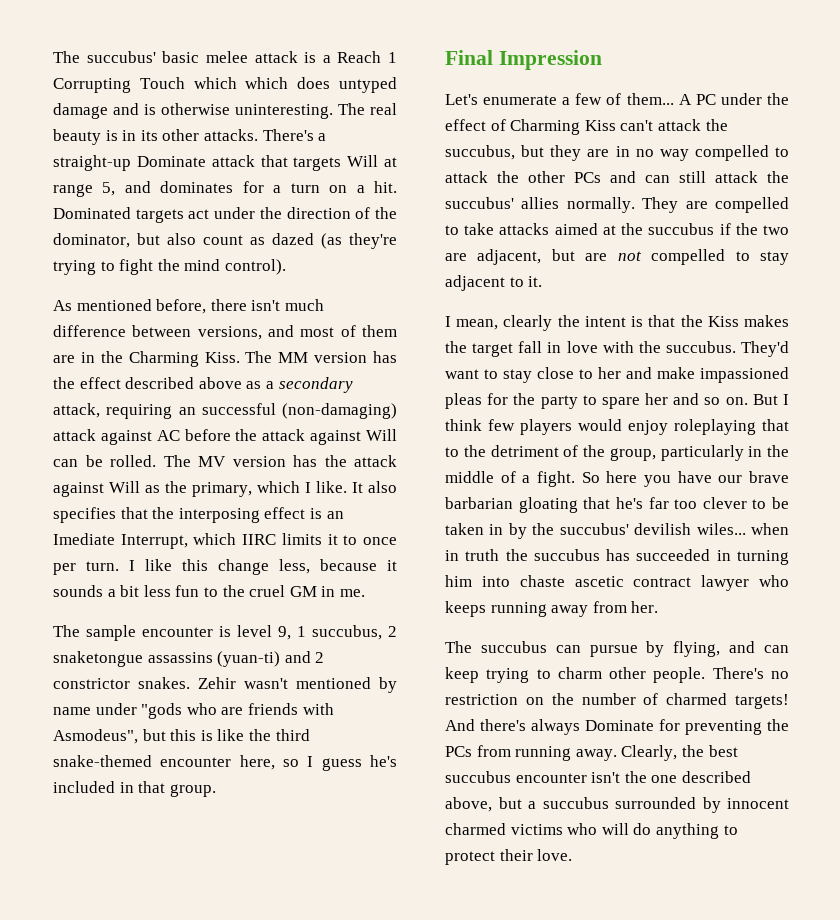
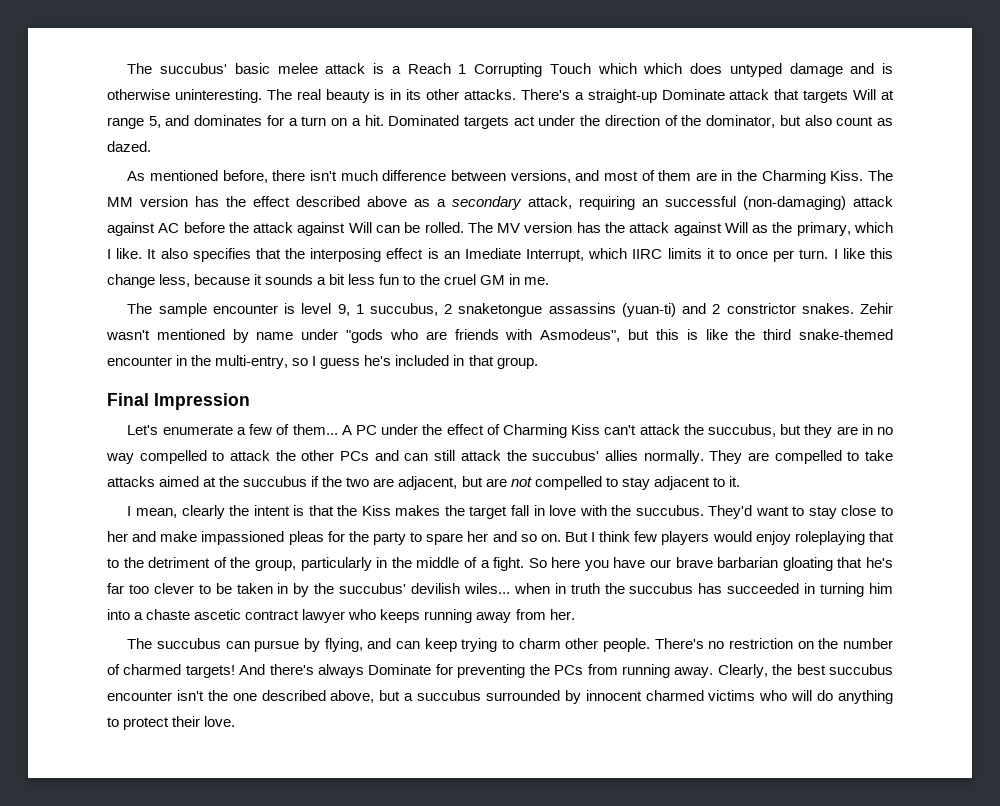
[272,233,397,249] [53,259,286,275] dazed (as they're trying to fight the mind control). -> [107,141,151,152] dazed.
[239,755,275,770] here, -> [176,355,289,369] in the multi-entry,
(510, 581) none -> [134,612,144,620] a

